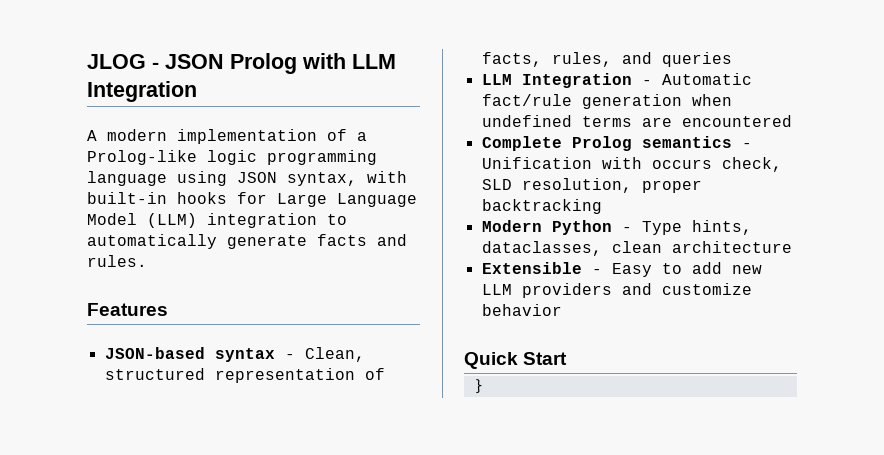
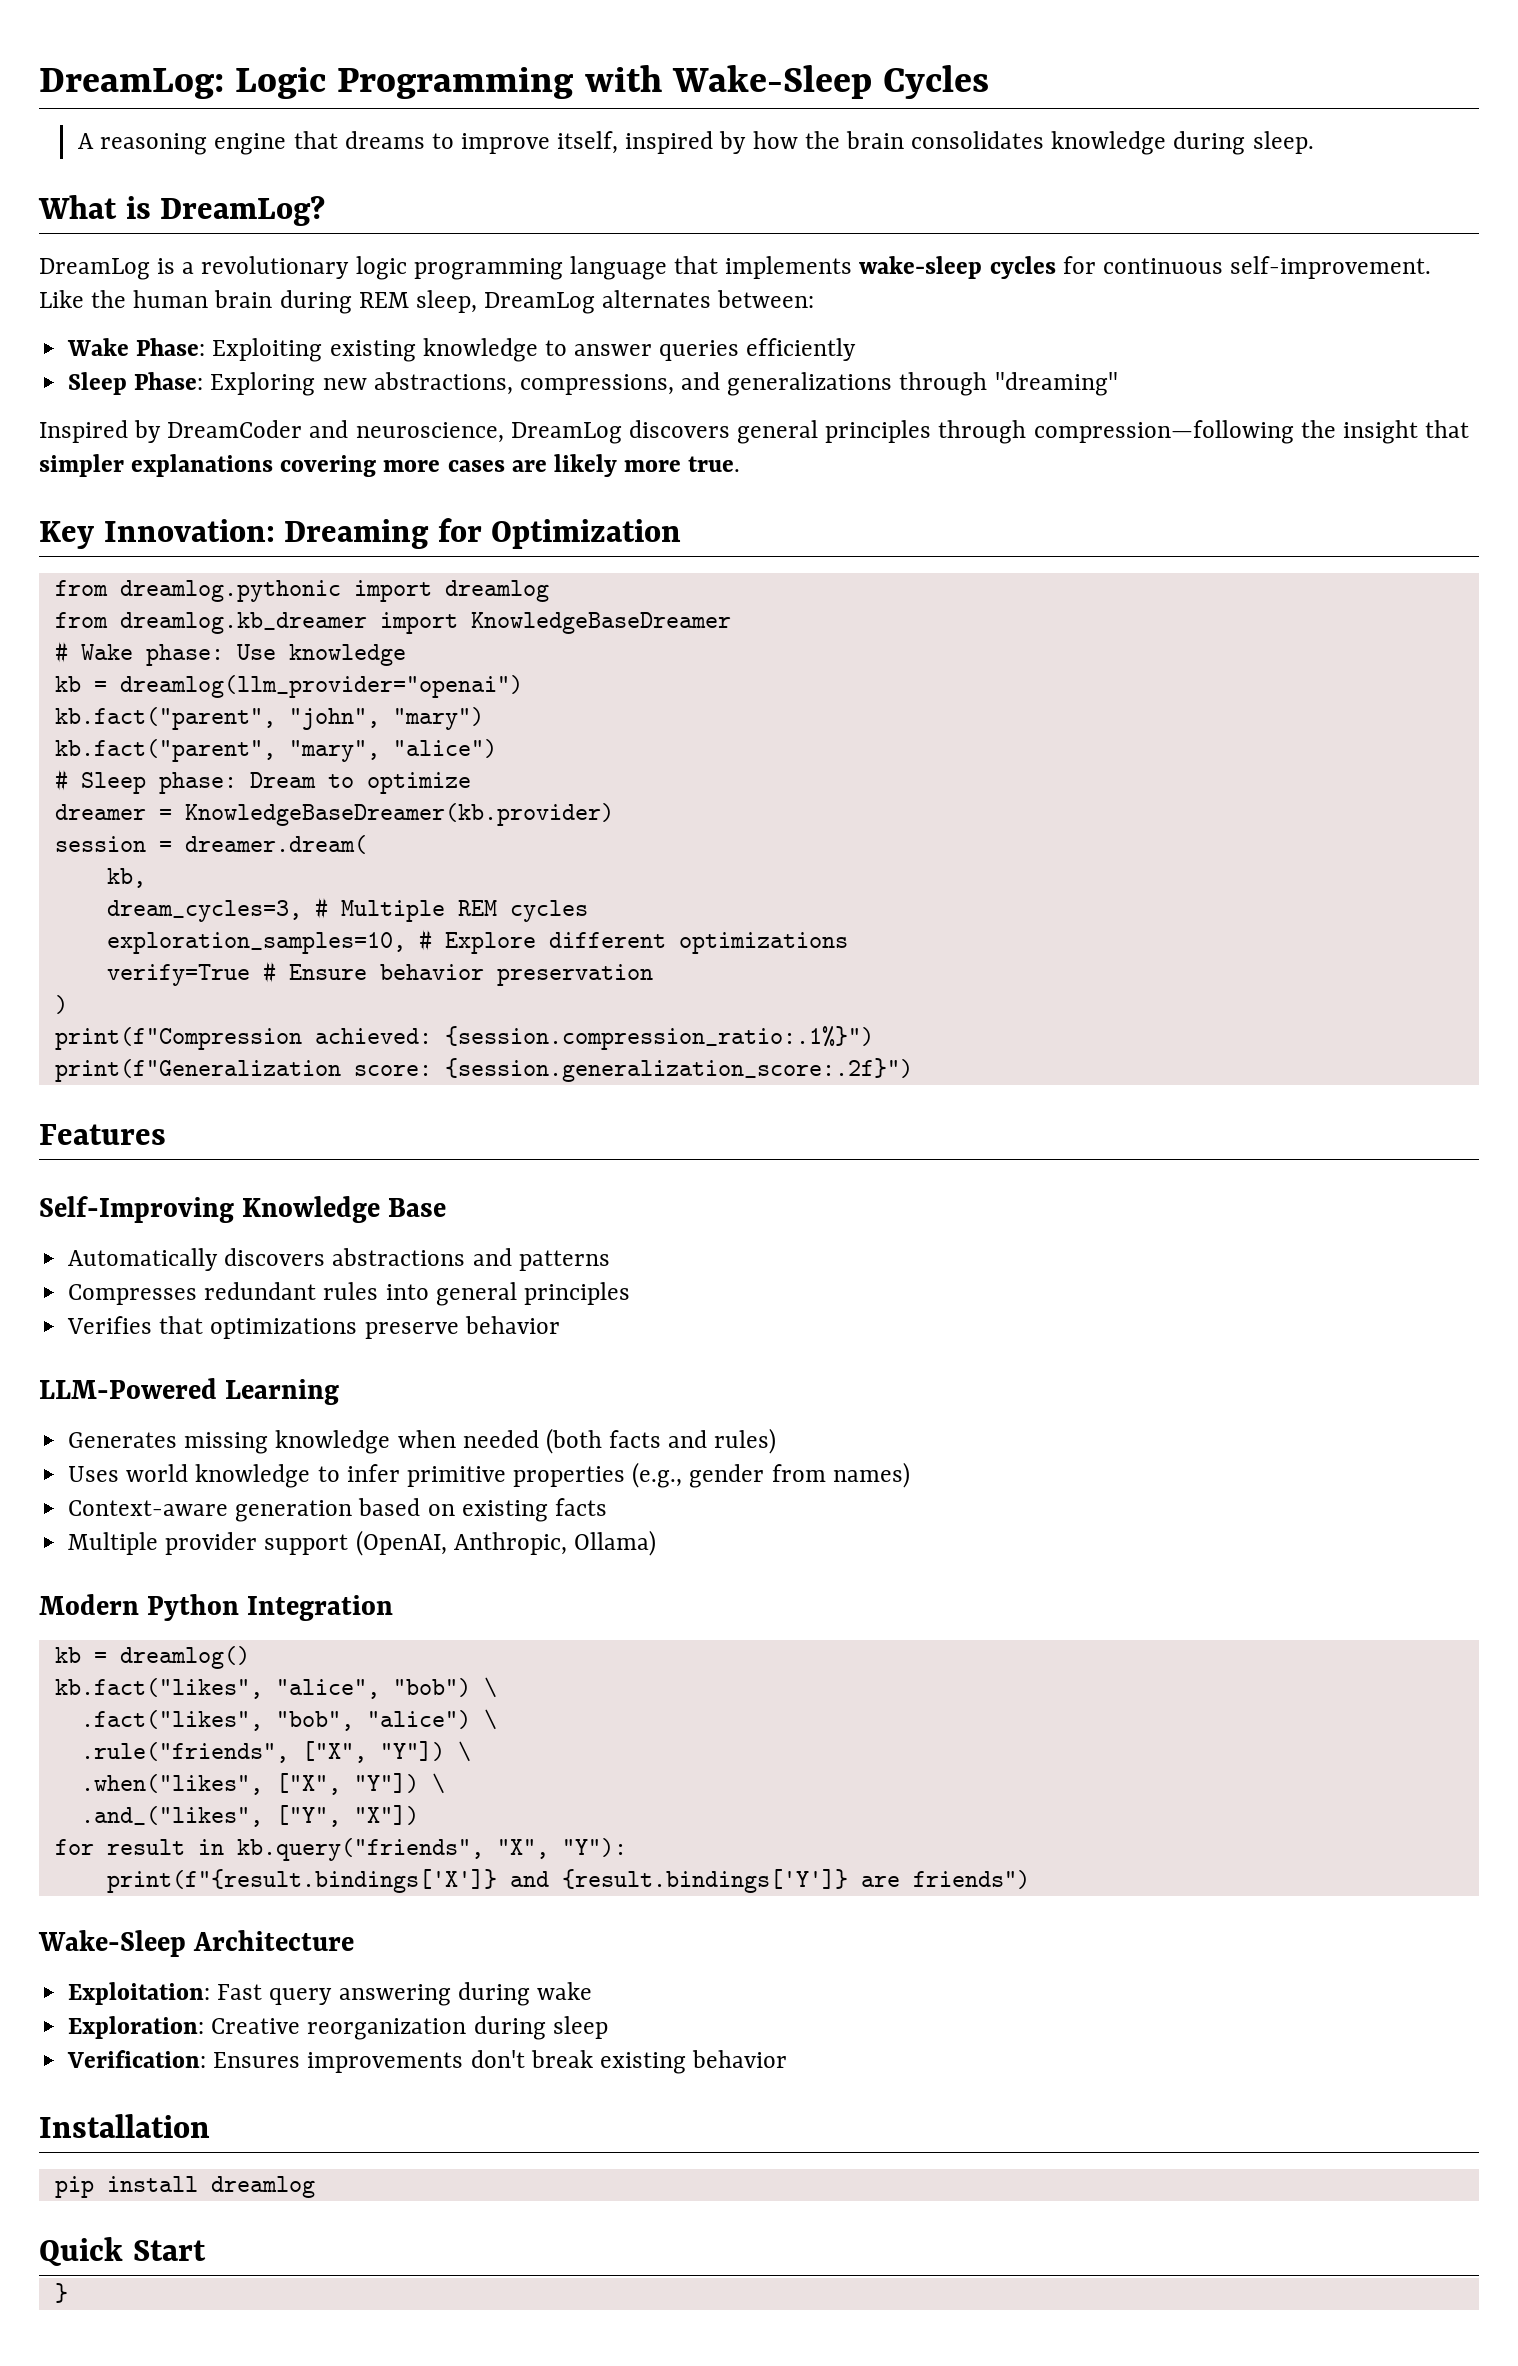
[87,53,396,74] [87,81,197,102] [87,129,367,144] [87,150,377,165] [87,171,407,186] [87,192,417,207] [87,213,347,228] [87,234,407,249] [87,255,147,267] [87,303,168,316] [104,347,365,362] [104,368,385,383] [481,52,732,67] [481,73,752,88] [481,94,732,109] [481,115,792,127] [481,136,752,151] [481,157,782,172] [481,178,702,193] [481,199,602,214] [481,220,752,235] [481,241,792,256] [481,262,762,277] [481,283,752,298] [481,304,562,316] JLOG - JSON Prolog with LLM Integration // A modern implementation of a Prolog-like logic programming language using JSON syntax, with built-in hooks for Large Language Model (LLM) integration to automatically generate facts and rules. // Features // JSON-based syntax - Clean, structured representation of facts, rules, and queries // LLM Integration - Automatic fact/rule generation when undefined terms are encountered // Complete Prolog semantics - Unification with occurs check, SLD resolution, proper backtracking // Modern Python - Type hints, dataclasses, clean architecture // Extensible - Easy to add new LLM providers and customize behavior -> [39,65,990,99] [78,131,1314,155] [38,195,326,226] [39,256,1432,280] [39,290,815,314] [67,338,857,362] [68,372,1118,396] [39,420,1470,444] [39,454,741,477] [39,518,682,549] [54,580,549,602] [54,612,731,634] [54,641,406,666] [54,675,523,698] [54,707,484,730] [54,739,497,762] [54,769,471,794] [54,803,614,826] [54,835,367,854] [106,868,146,888] [106,897,588,922] [106,929,848,954] [106,961,653,986] [54,995,68,1014] [54,1026,874,1050] [54,1058,913,1082] [39,1124,166,1145] [39,1196,447,1223] [68,1248,610,1271] [68,1282,630,1306] [67,1316,560,1339] [39,1378,340,1405] [68,1428,777,1454] [68,1462,910,1488] [68,1498,607,1522] [68,1530,656,1556] [39,1594,394,1621] [54,1646,250,1669] [54,1677,497,1699] [80,1709,497,1731] [80,1741,471,1763] [80,1773,445,1795] [80,1805,419,1827] [54,1838,627,1861] [106,1869,1030,1893] [38,1930,355,1957] [68,1982,592,2006] [68,2016,608,2040] [67,2050,788,2074] [39,2114,210,2138] [54,2176,315,2198] DreamLog: Logic Programming with Wake-Sleep Cycles // A reasoning engine that dreams to improve itself, inspired by how the brain consolidates knowledge during sleep. // What is DreamLog? // DreamLog is a revolutionary logic programming language that implements wake-sleep cycles for continuous self-improvement. Like the human brain during REM sleep, DreamLog alternates between: // Wake Phase: Exploiting existing knowledge to answer queries efficiently // Sleep Phase: Exploring new abstractions, compressions, and generalizations through "dreaming" // Inspired by DreamCoder and neuroscience, DreamLog discovers general principles through compression—following the insight that simpler explanations covering more cases are likely more true. // Key Innovation: Dreaming for Optimization // from dreamlog.pythonic import dreamlog // from dreamlog.kb_dreamer import KnowledgeBaseDreamer // # Wake phase: Use knowledge // kb = dreamlog(llm_provider="openai") // kb.fact("parent", "john", "mary") // kb.fact("parent", "mary", "alice") // # Sleep phase: Dream to optimize // dreamer = KnowledgeBaseDreamer(kb.provider) // session = dreamer.dream( // kb, // dream_cycles=3, # Multiple REM cycles // exploration_samples=10, # Explore different optimizations // verify=True # Ensure behavior preservation // ) // print(f"Compression achieved: {session.compression_ratio:.1%}") // print(f"Generalization score: {session.generalization_score:.2f}") // Features // Self-Improving Knowledge Base // Automatically discovers abstractions and patterns // Compresses redundant rules into general principles // Verifies that optimizations preserve behavior // LLM-Powered Learning // Generates missing knowledge when needed (both facts and rules) // Uses world knowledge to infer primitive properties (e.g., gender from names) // Context-aware generation based on existing facts // Multiple provider support (OpenAI, Anthropic, Ollama) // Modern Python Integration // kb = dreamlog() // kb.fact("likes", "alice", "bob") \ // .fact("likes", "bob", "alice") \ // .rule("friends", ["X", "Y"]) \ // .when("likes", ["X", "Y"]) \ // .and_("likes", ["Y", "X"]) // for result in kb.query("friends", "X", "Y"): // print(f"{result.bindings['X']} and {result.bindings['Y']} are friends") // Wake-Sleep Architecture // Exploitation: Fast query answering during wake // Exploration: Creative reorganization during sleep // Verification: Ensures improvements don't break existing behavior // Installation // pip install dreamlog

